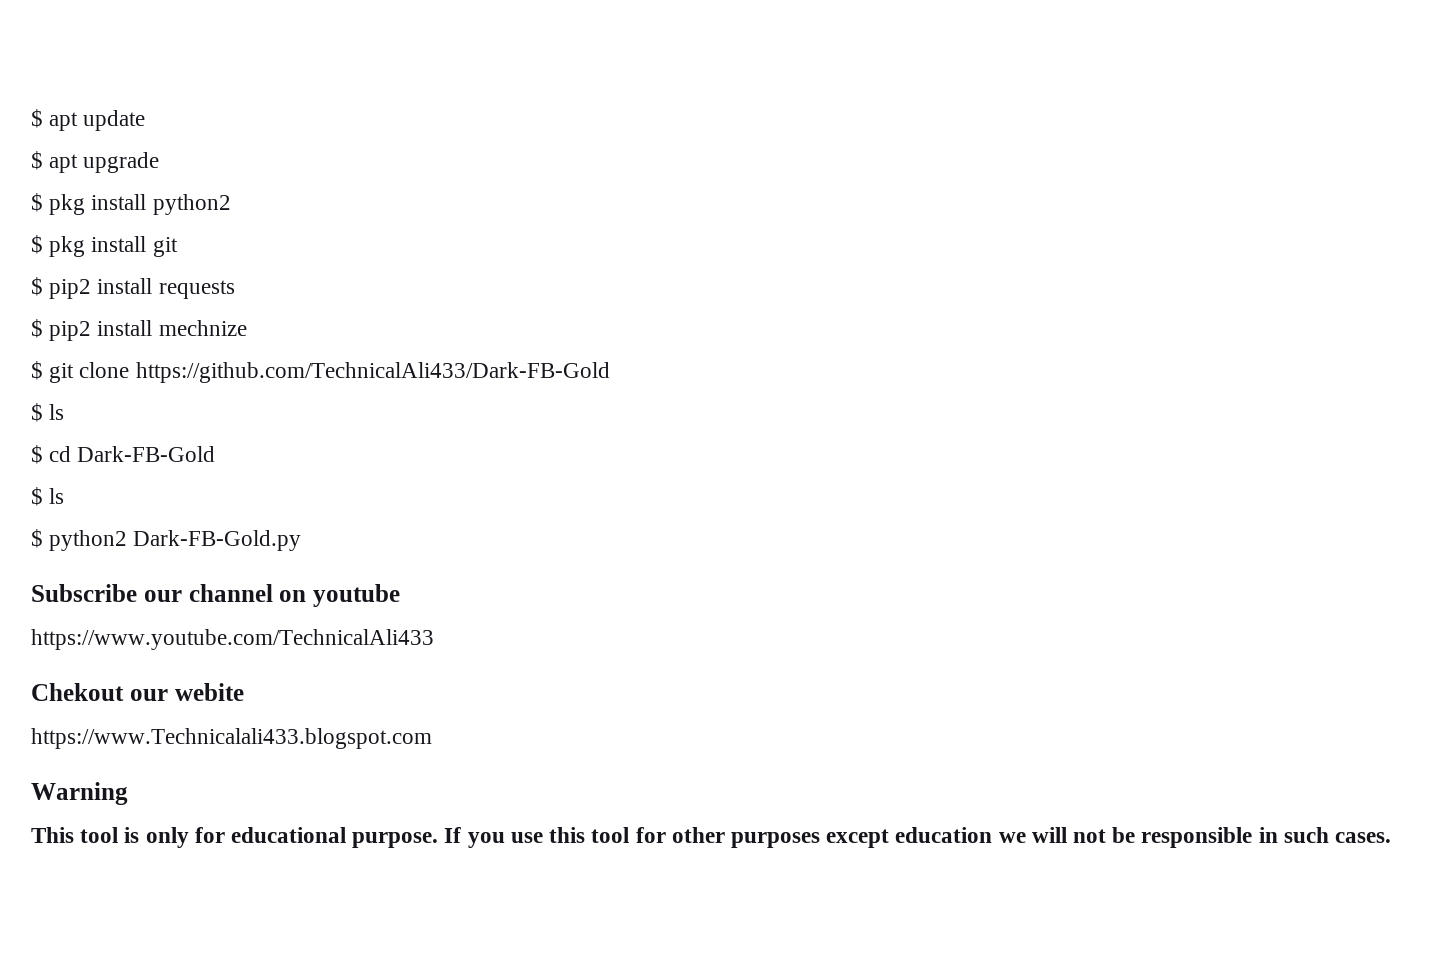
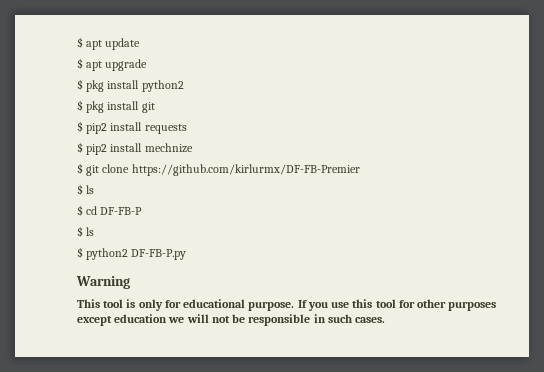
[135,362,610,383] https://github.com/TechnicalAli433/Dark-FB-Gold -> [131,164,360,176] https://github.com/kirlurmx/DF-FB-Premier
[77,446,216,462] Dark-FB-Gold -> [100,207,143,215] DF-FB-P
[133,530,302,551] [31,584,400,607] [31,629,434,650] [31,683,244,701] [31,728,432,749] Dark-FB-Gold.py // Subscribe our channel on youtube // https://www.youtube.com/TechnicalAli433 // Chekout our webite // https://www.Technicalali433.blogspot.com -> [131,249,187,260] DF-FB-P.py

